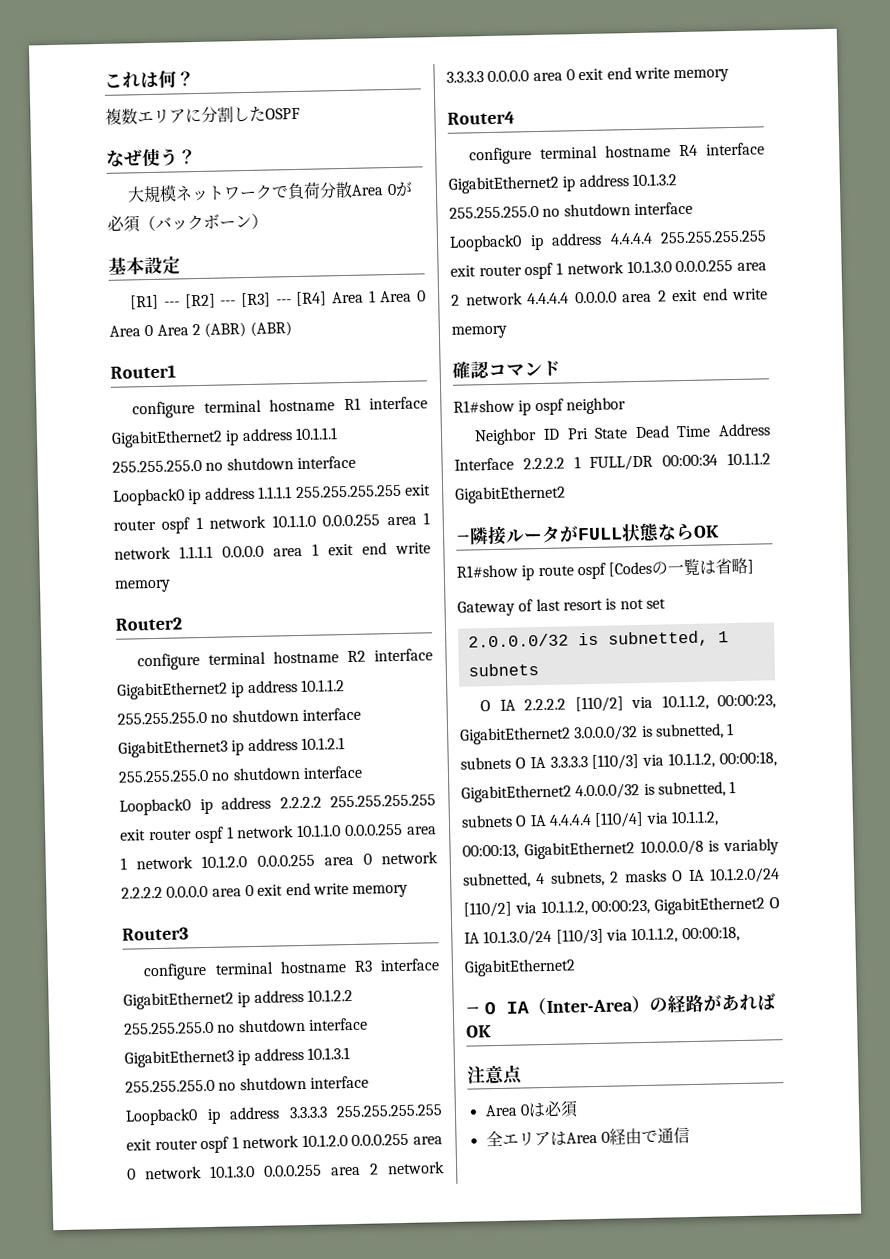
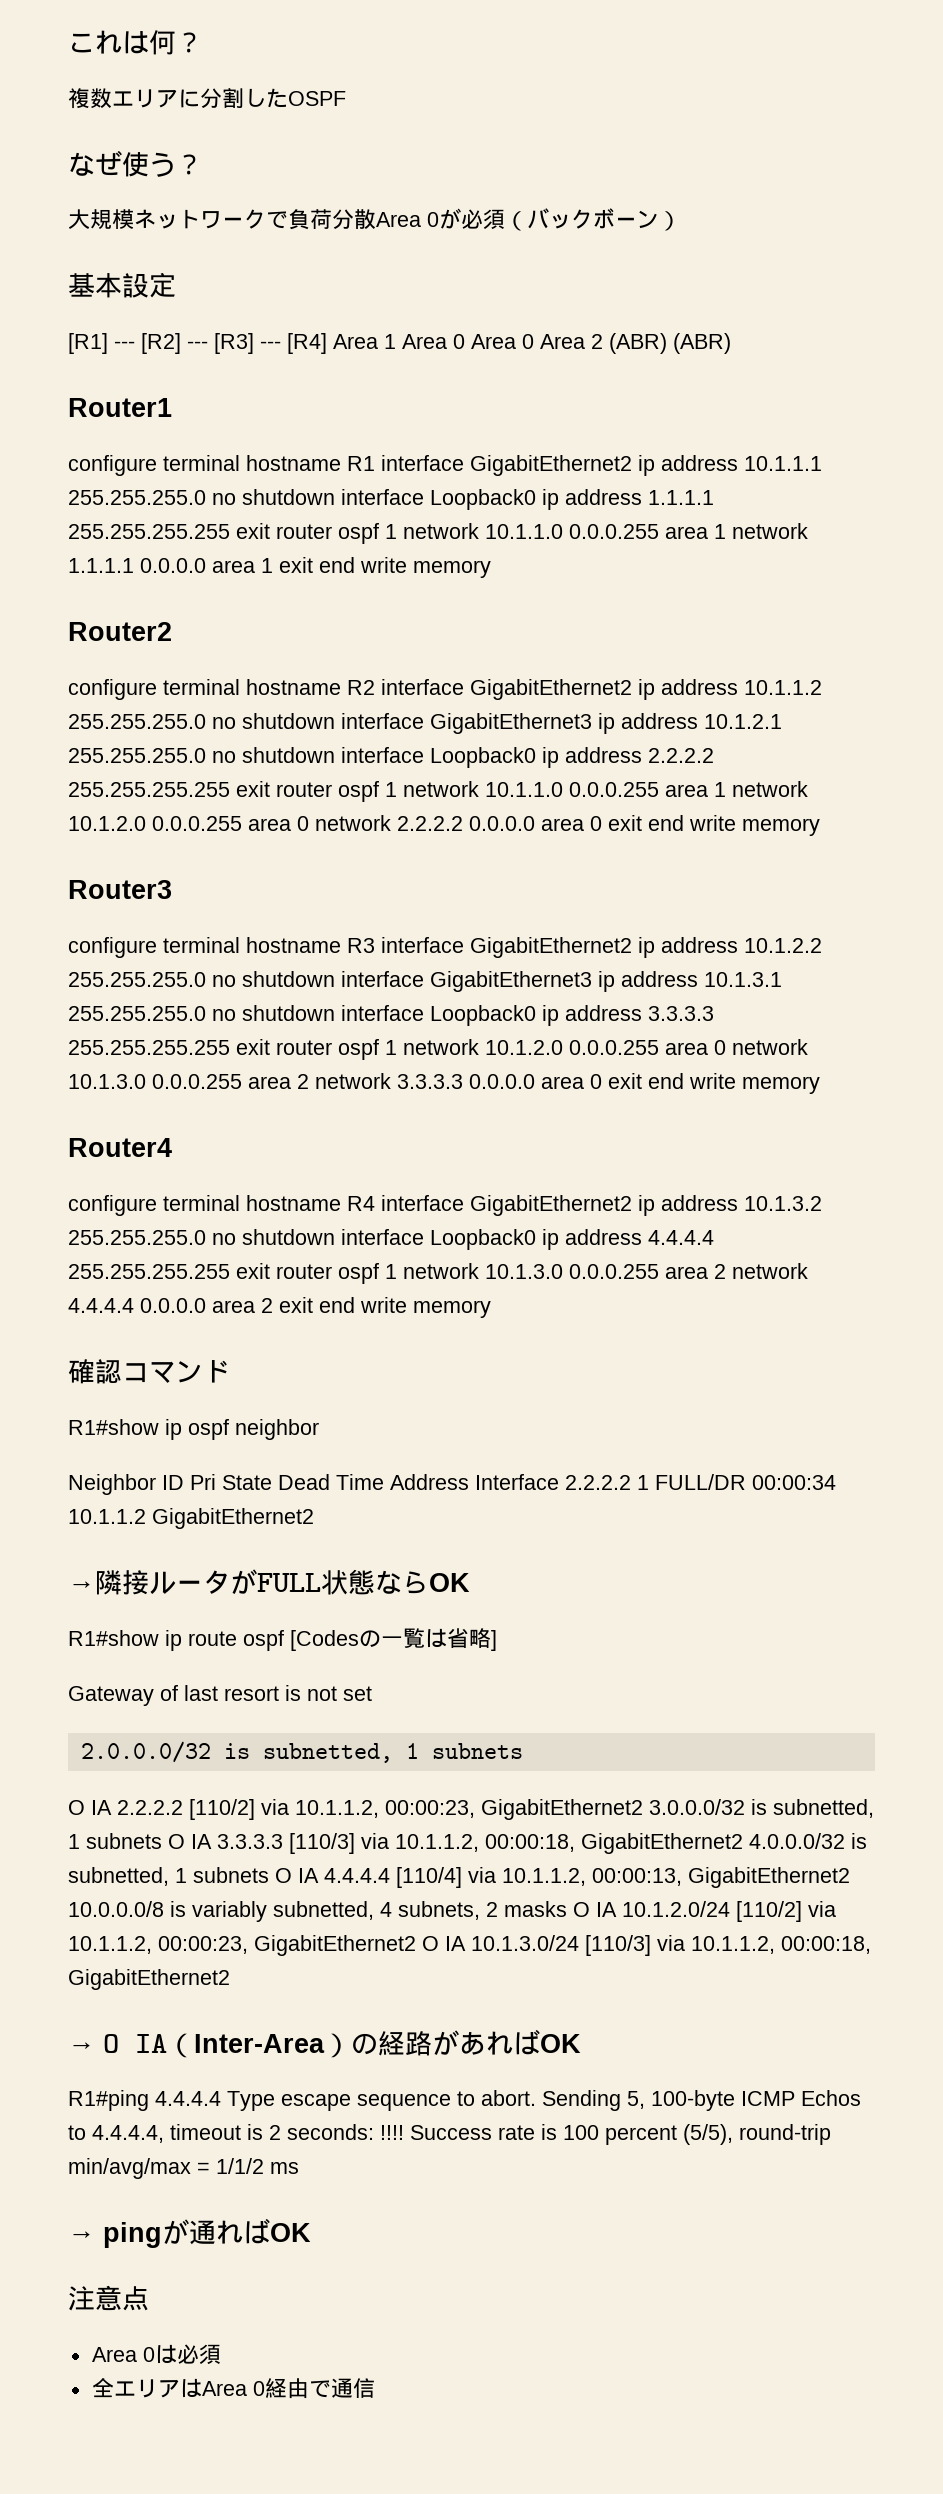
(492, 1031) none -> [68,2090,861,2111] [68,2124,831,2145] [68,2158,299,2179] [68,2218,311,2248] // R1#ping 4.4.4.4 Type escape sequence to abort. Sending 5, 100-byte ICMP Echos to 4.4.4.4, timeout is 2 seconds: !!!! Success rate is 100 percent (5/5), round-trip min/avg/max = 1/1/2 ms // → pingが通ればOK

